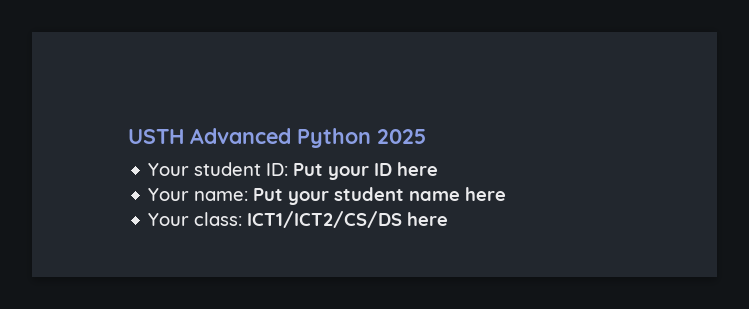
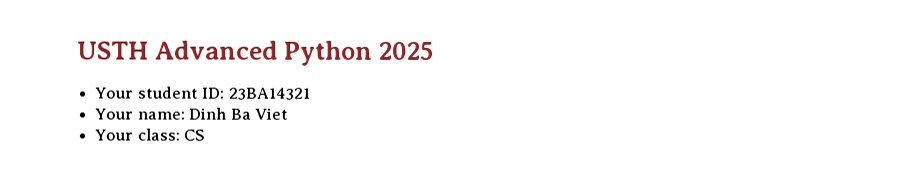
[293,162,439,180] [148,187,507,205] Put your ID here // Your name: Put your student name here -> [227,87,311,100] [94,107,288,120] 23BA14321 // Your name: Dinh Ba Viet
[247,211,449,228] ICT1/ICT2/CS/DS here -> [183,129,206,141] CS

